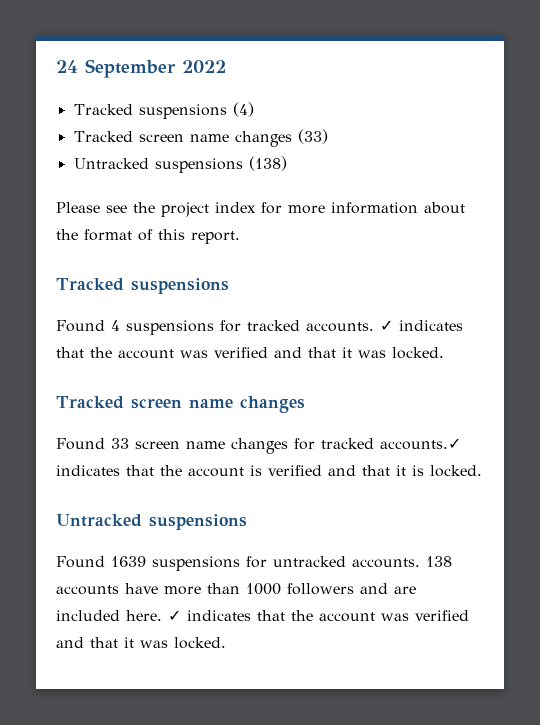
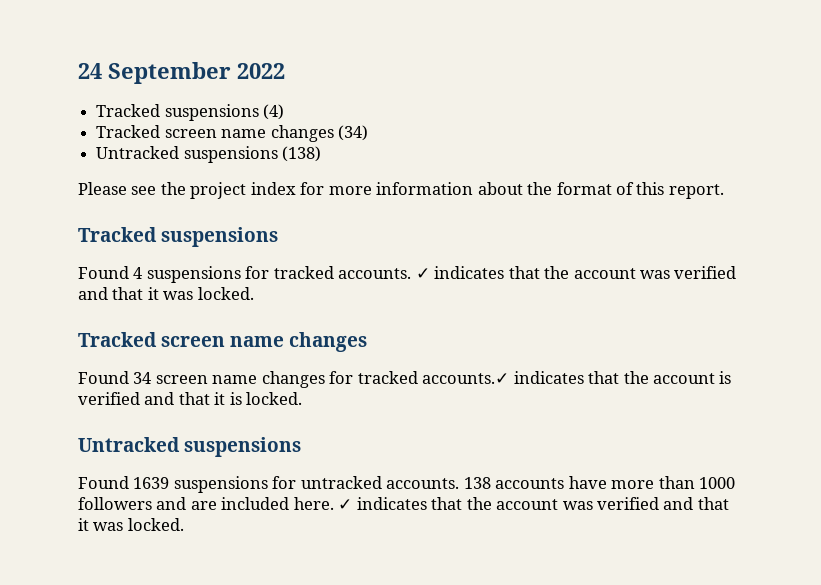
[297,129,328,144] (33) -> [337,125,368,141] (34)
[111,438,129,449] 33 -> [133,372,152,384] 34

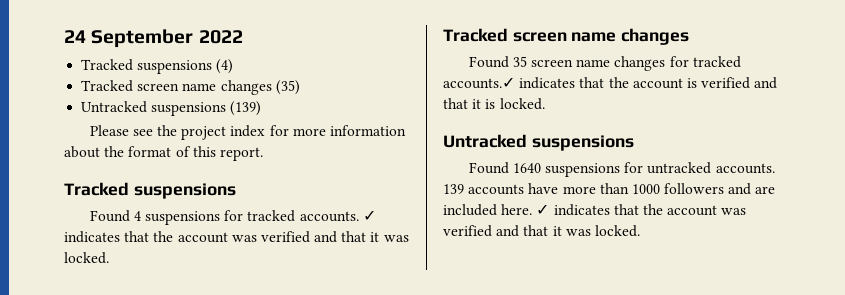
[337,125,368,141] [96,146,322,163] (34) // Untracked suspensions (138) -> [275,80,300,95] [81,101,262,116] (35) // Untracked suspensions (139)
[133,372,152,384] 34 -> [512,56,527,67] 35
[133,477,170,489] 1639 -> [512,163,541,173] 1640
[463,477,491,489] 138 -> [443,184,464,194] 139

